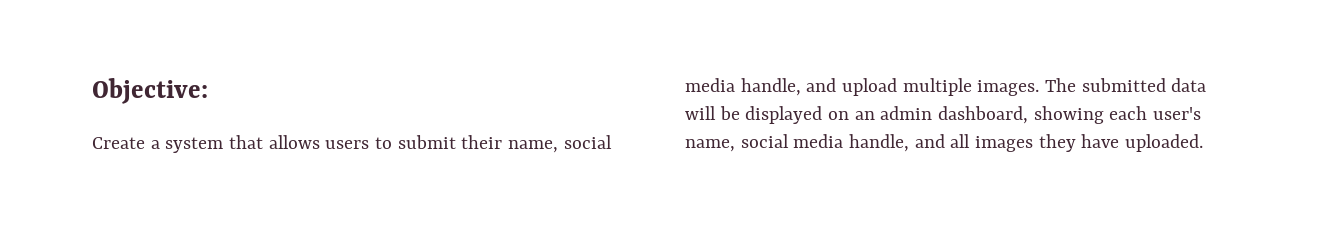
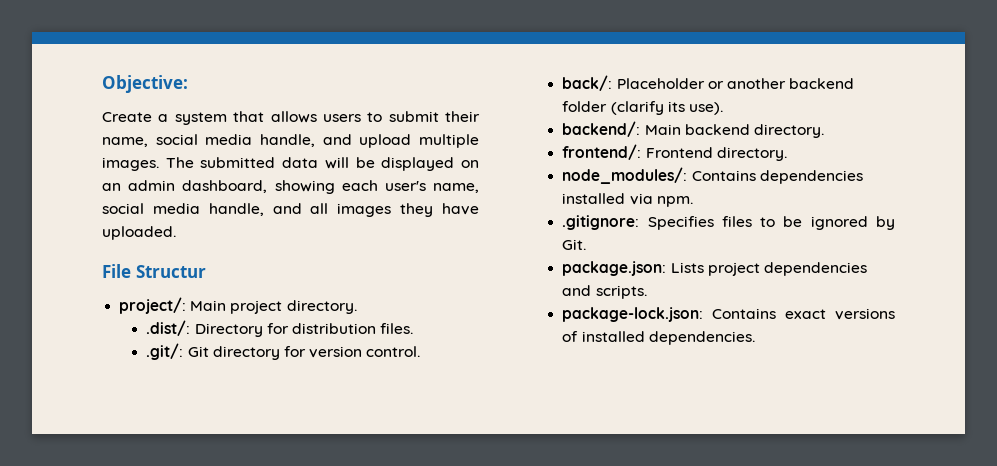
(1204, 143) none -> [102,264,206,278] [119,297,357,314] [146,320,414,337] [146,343,421,360] [562,75,855,91] [562,101,723,115] [562,121,824,138] [562,144,787,161] [562,167,863,184] [562,193,693,207] [562,215,895,230] [562,239,587,250] [562,261,867,276] [562,285,647,299] [562,307,895,322] [562,331,755,345] // File Structur // project/: Main project directory. // .dist/: Directory for distribution files. // .git/: Git directory for version control. // back/: Placeholder or another backend folder (clarify its use). // backend/: Main backend directory. // frontend/: Frontend directory. // node_modules/: Contains dependencies installed via npm. // .gitignore: Specifies files to be ignored by Git. // package.json: Lists project dependencies and scripts. // package-lock.json: Contains exact versions of installed dependencies.

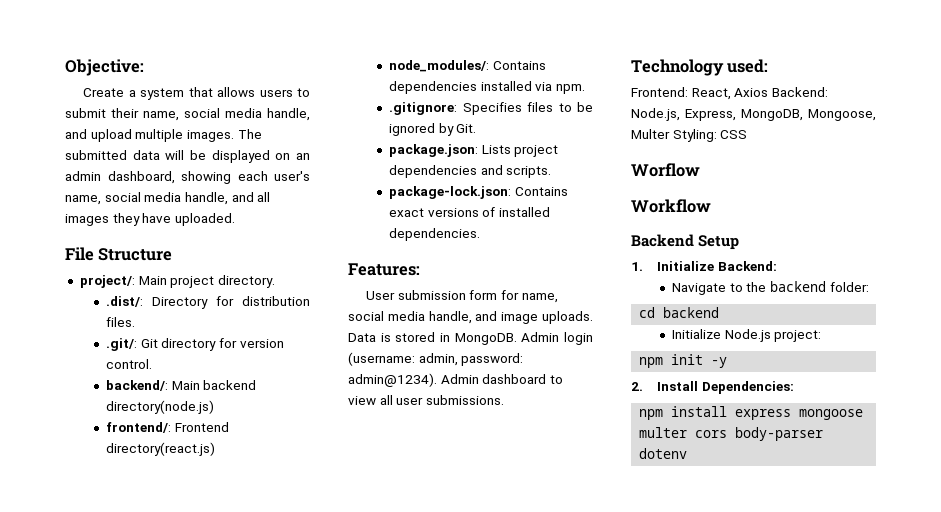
[135,265,206,278] Structur -> [98,248,173,261] Structure
[562,75,855,91] [562,101,723,115] // back/: Placeholder or another backend folder (clarify its use). -> (153, 364) none
[753,124,824,138] directory. -> [106,400,215,414] directory(node.js)
[716,147,787,161] directory. -> [106,442,216,456] directory(react.js)
(755, 338) none -> [348,263,420,276] [366,290,558,303] [348,311,593,324] [348,332,593,345] [348,352,524,366] [348,373,563,387] [348,395,504,405] [631,59,769,76] [631,87,828,100] [631,108,876,121] [631,129,748,142] [631,163,700,177] [631,199,711,213] [631,234,740,250] [631,261,777,271] [672,281,869,295] [639,307,720,318] [672,329,822,342] [639,354,728,368] [631,381,794,394] [639,406,864,420] [639,427,824,441] [639,448,688,459] // Features: // User submission form for name, social media handle, and image uploads. Data is stored in MongoDB. Admin login (username: admin, password: admin@1234). Admin dashboard to view all user submissions. // Technology used: // Frontend: React, Axios Backend: Node.js, Express, MongoDB, Mongoose, Multer Styling: CSS // Worflow // Workflow // Backend Setup // 1. Initialize Backend: // Navigate to the backend folder: // cd backend // Initialize Node.js project: // npm init -y // 2. Install Dependencies: // npm install express mongoose multer cors body-parser dotenv

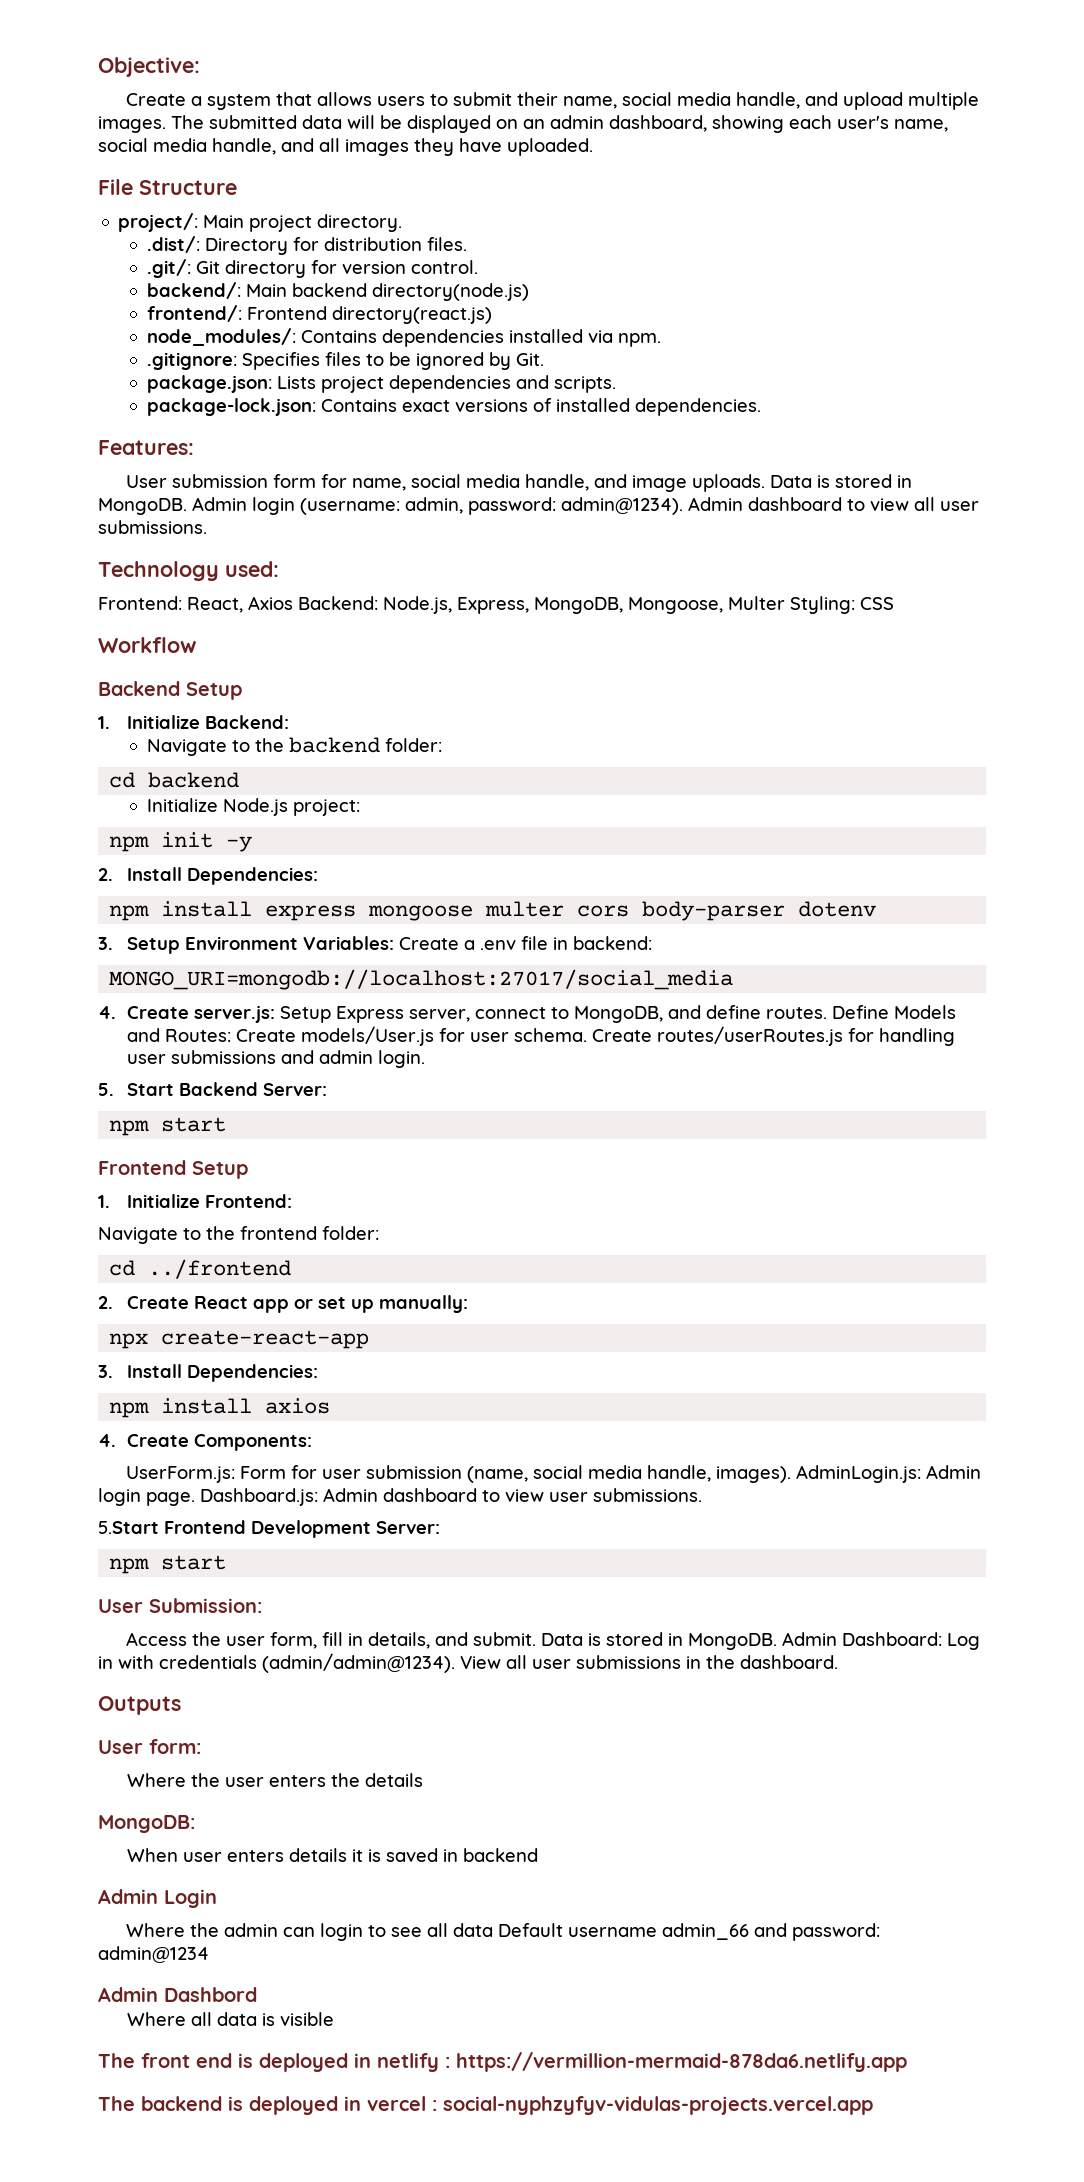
[631,163,700,177] // Worflow -> (894, 603) none
(688, 453) none -> [98,936,652,954] [109,969,734,990] [98,1005,956,1023] [126,1026,955,1046] [126,1050,425,1068] [98,1082,327,1096] [109,1117,227,1136] [98,1160,248,1179] [98,1194,292,1208] [98,1226,379,1244] [109,1259,292,1279] [98,1295,468,1313] [109,1330,370,1349] [98,1364,318,1382] [109,1398,331,1418] [98,1434,312,1451] [126,1465,982,1483] [98,1488,702,1506] [98,1520,440,1538] [109,1555,227,1574] [98,1598,262,1613] [126,1632,981,1650] [98,1653,838,1673] [98,1696,181,1715] [98,1739,201,1754] [126,1773,423,1787] [98,1815,195,1833] [126,1848,538,1862] [98,1889,217,1908] [126,1923,881,1941] [98,1946,209,1963] [98,1987,257,2002] [126,2012,334,2026] [98,2052,907,2072] [98,2096,873,2115] // 3. Setup Environment Variables: Create a .env file in backend: // MONGO_URI=mongodb://localhost:27017/social_media // 4. Create server.js: Setup Express server, connect to MongoDB, and define routes. Define Models and Routes: Create models/User.js for user schema. Create routes/userRoutes.js for handling user submissions and admin login. // 5. Start Backend Server: // npm start // Frontend Setup // 1. Initialize Frontend: // Navigate to the frontend folder: // cd ../frontend // 2. Create React app or set up manually: // npx create-react-app // 3. Install Dependencies: // npm install axios // 4. Create Components: // UserForm.js: Form for user submission (name, social media handle, images). AdminLogin.js: Admin login page. Dashboard.js: Admin dashboard to view user submissions. // 5.Start Frontend Development Server: // npm start // User Submission: // Access the user form, fill in details, and submit. Data is stored in MongoDB. Admin Dashboard: Log in with credentials (admin/admin@1234). View all user submissions in the dashboard. // Outputs // User form: // Where the user enters the details // MongoDB: // When user enters details it is saved in backend // Admin Login // Where the admin can login to see all data Default username admin_66 and password: admin@1234 // Admin Dashbord // Where all data is visible // The front end is deployed in netlify : https://vermillion-mermaid-878da6.netlify.app // The backend is deployed in vercel : social-nyphzyfyv-vidulas-projects.vercel.app

